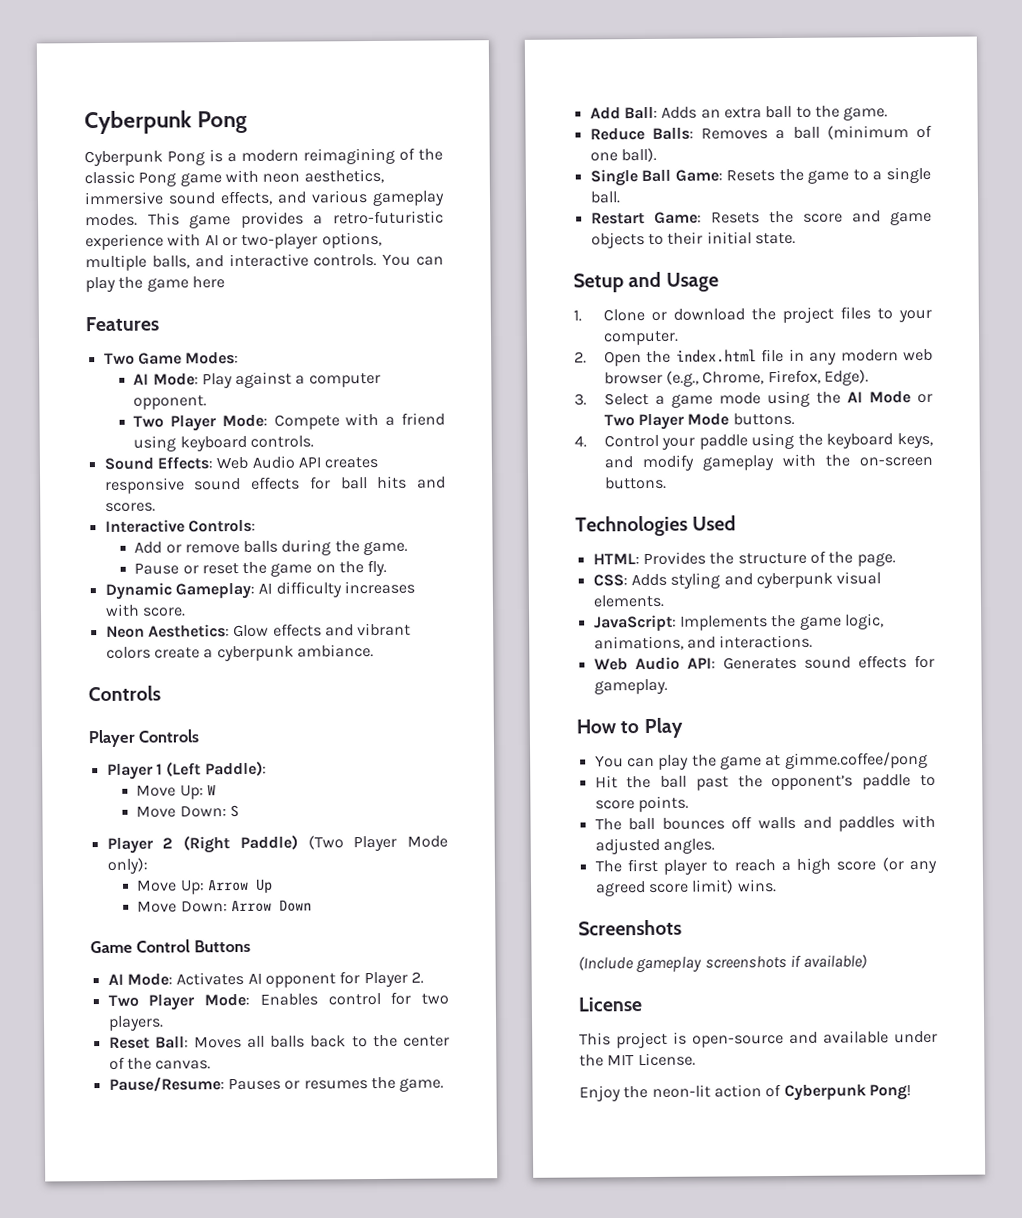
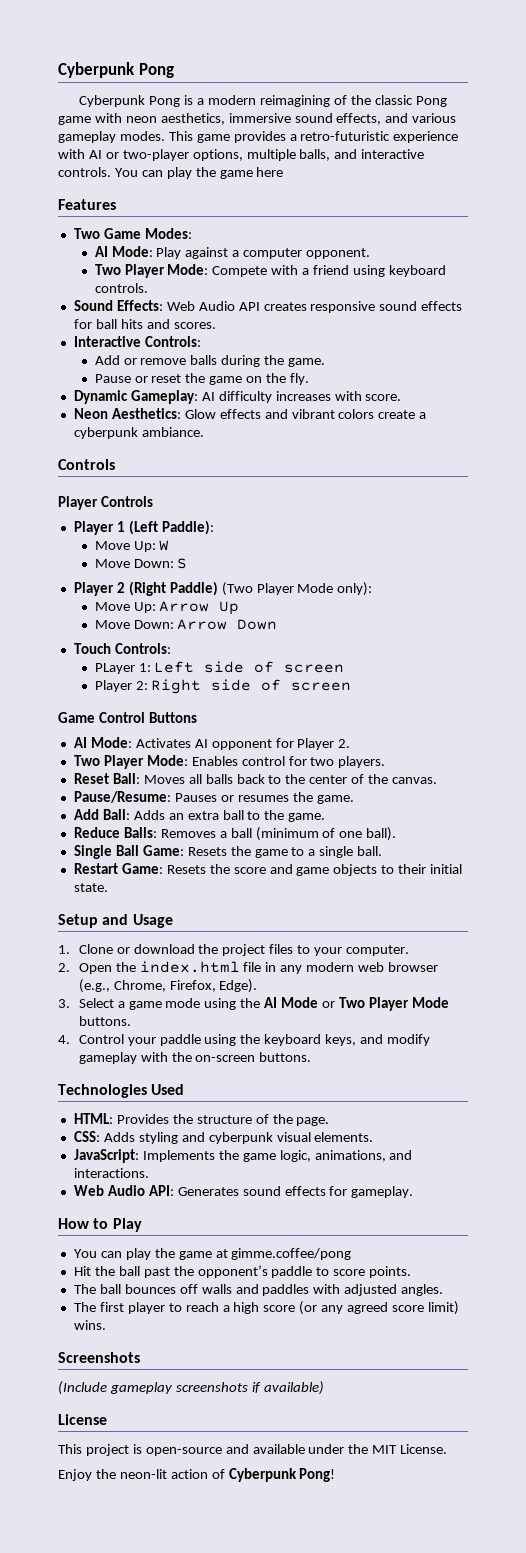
(312, 905) none -> [73,643,171,654] [94,661,345,674] [94,679,352,694] // Touch Controls: // PLayer 1: Left side of screen // Player 2: Right side of screen

